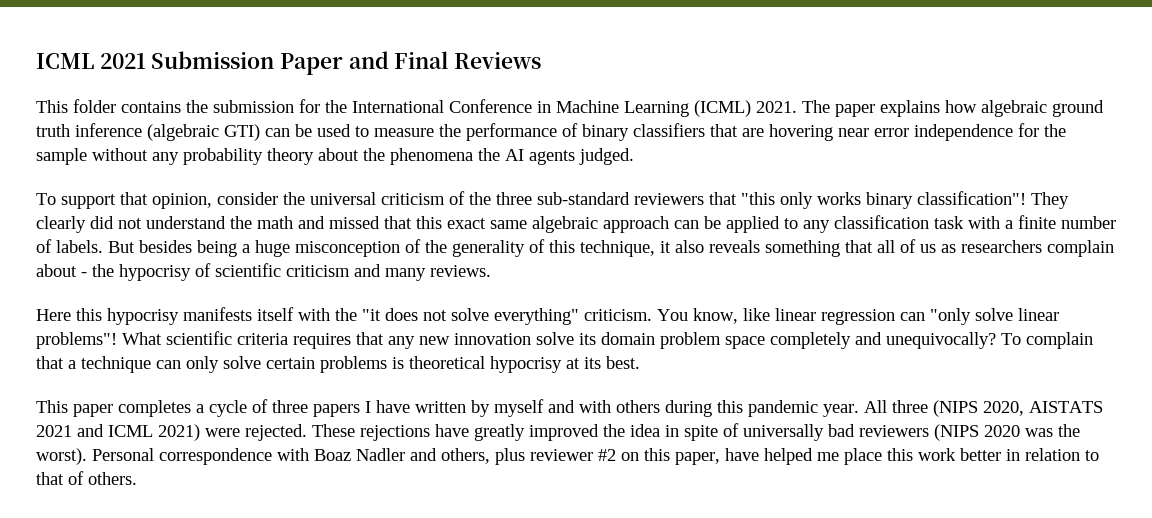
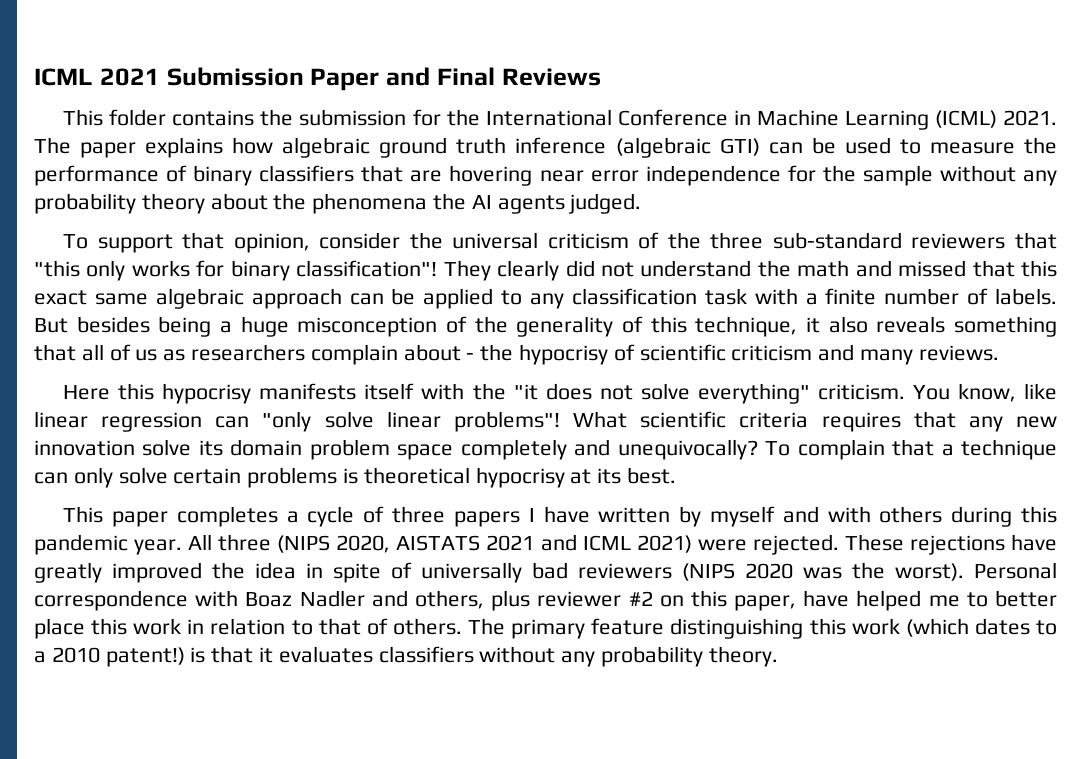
(861, 198) none -> [196,260,225,277] for
(839, 456) none -> [966,590,1057,607] to better
[960,448,1001,461] better -> (182, 626) none
(137, 478) none -> [468,618,1057,639] [34,646,778,667] The primary feature distinguishing this work (which dates to a 2010 patent!) is that it evaluates classifiers without any probability theory.

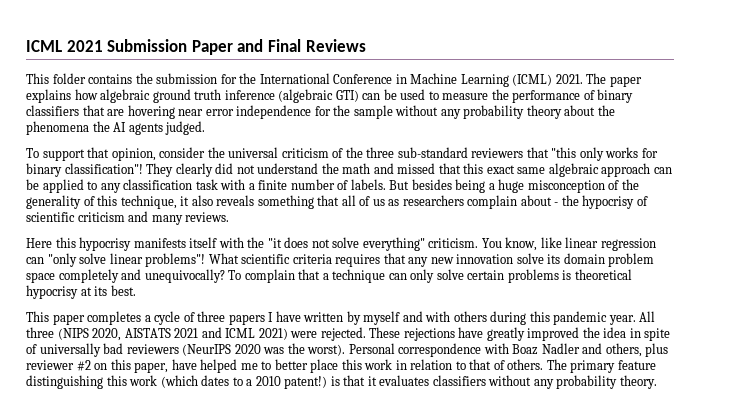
[682,563,735,581] (NIPS -> [182,344,232,356] (NeurIPS

